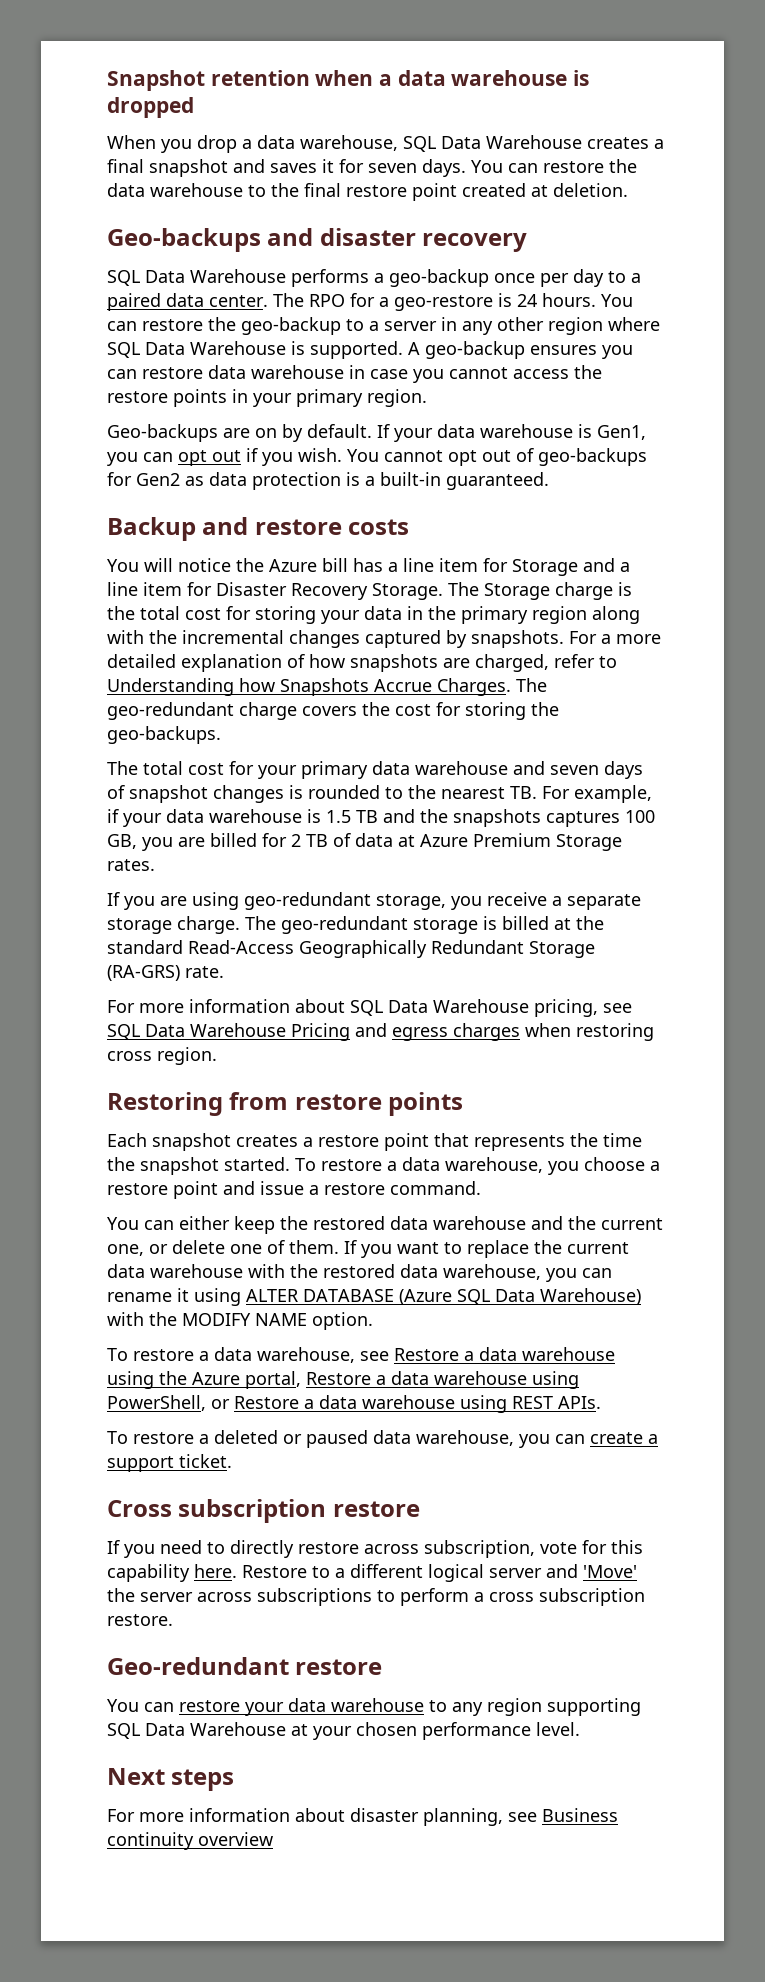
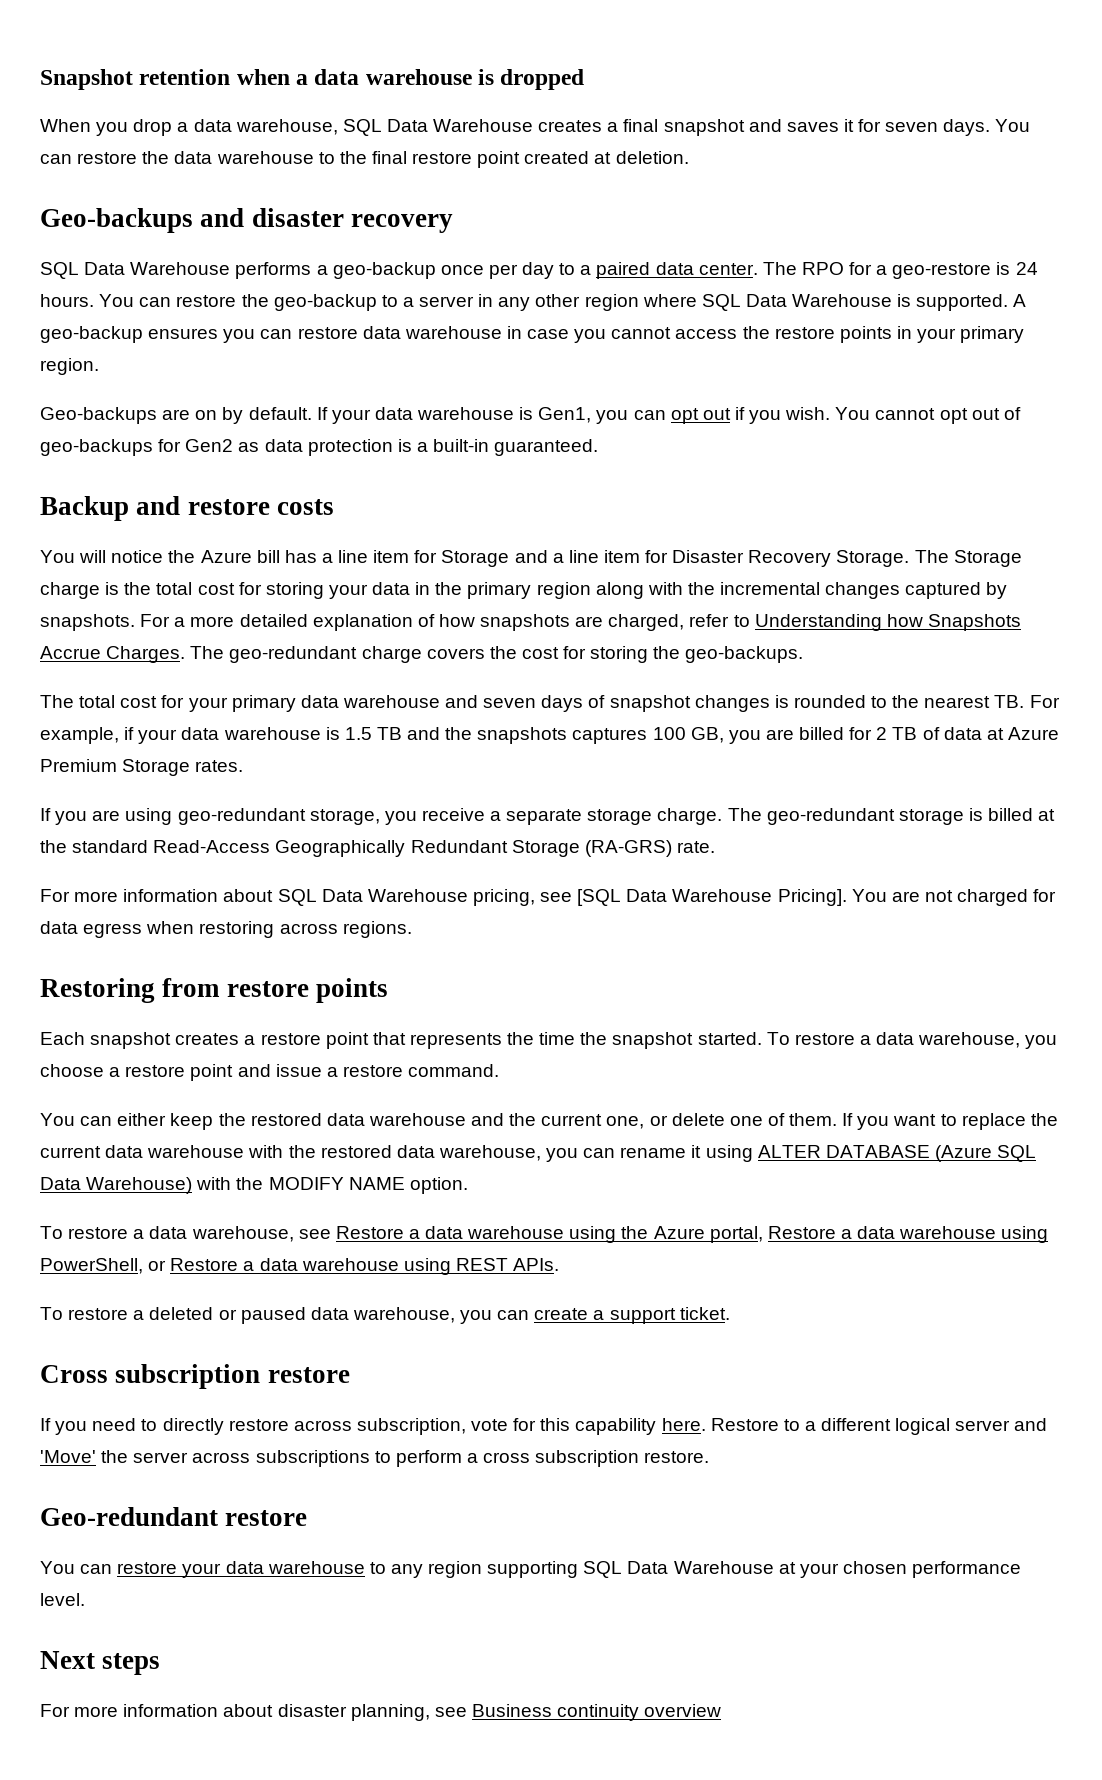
[107,1023,654,1041] [107,1047,217,1065] SQL Data Warehouse Pricing and egress charges when restoring cross region. -> [577,889,1057,906] [40,921,412,938] [SQL Data Warehouse Pricing]. You are not charged for data egress when restoring across regions.

